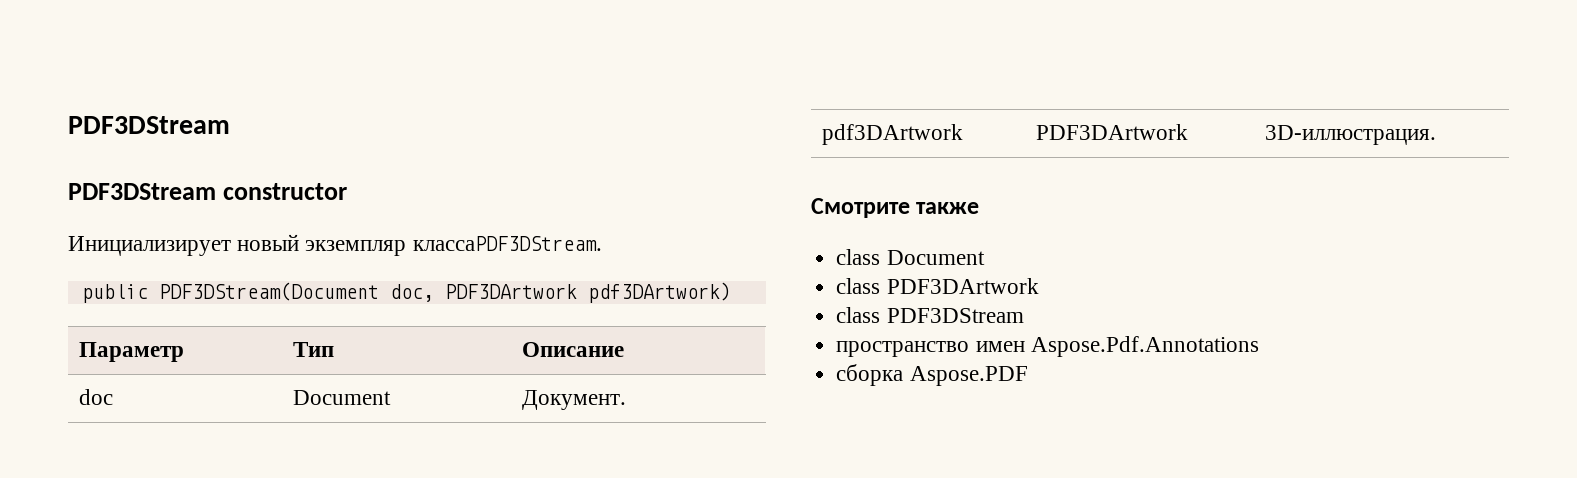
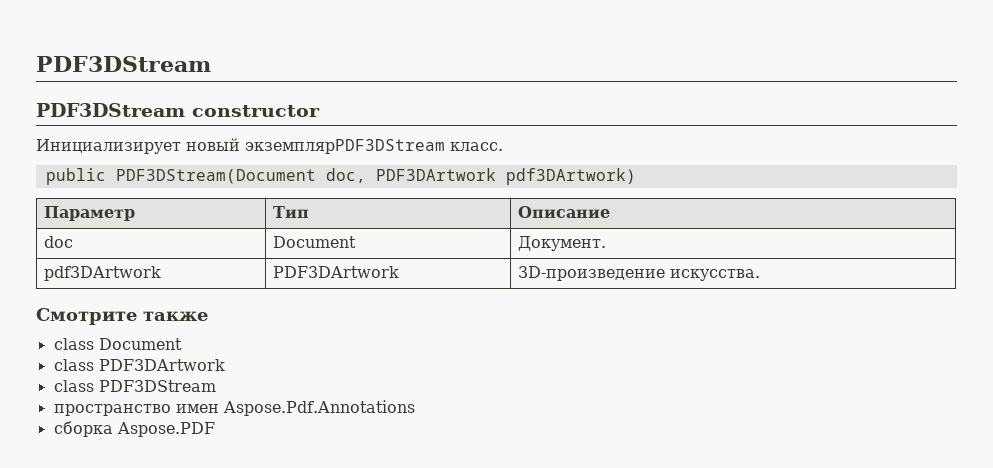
[305,236,602,256] экземпляр классаPDF3DStream. -> [245,139,503,154] экземплярPDF3DStream класс.
[1264,125,1436,145] 3D-иллюстрация. -> [517,266,760,281] 3D-произведение искусства.

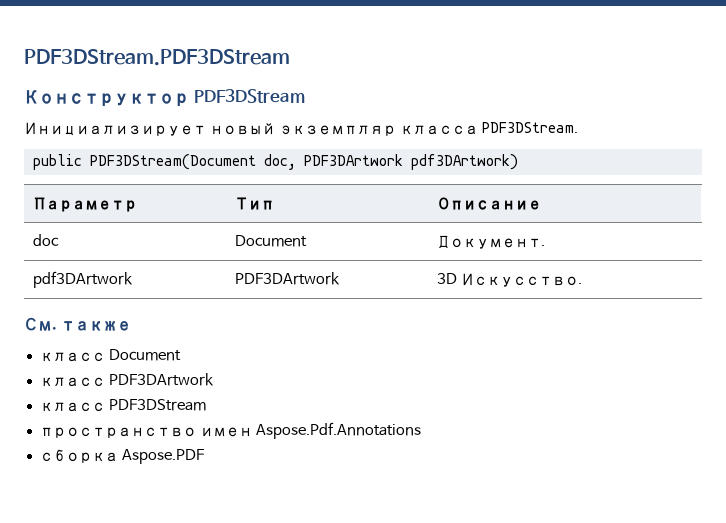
[36,56,211,72] [36,103,320,117] PDF3DStream // PDF3DStream constructor -> [24,49,290,66] [24,89,305,106] PDF3DStream.PDF3DStream // Конструктор PDF3DStream
[245,139,503,154] экземплярPDF3DStream класс. -> [278,122,578,136] экземпляр класса PDF3DStream.
[517,266,760,281] [36,308,137,325] 3D-произведение искусства. // Смотрите -> [436,273,582,287] [24,317,57,331] 3D Искусство. // См.
[53,338,94,350] class -> [39,352,105,362] класс
[53,359,94,371] class -> [39,377,105,387] класс
[53,380,94,392] class -> [39,402,105,412] класс

